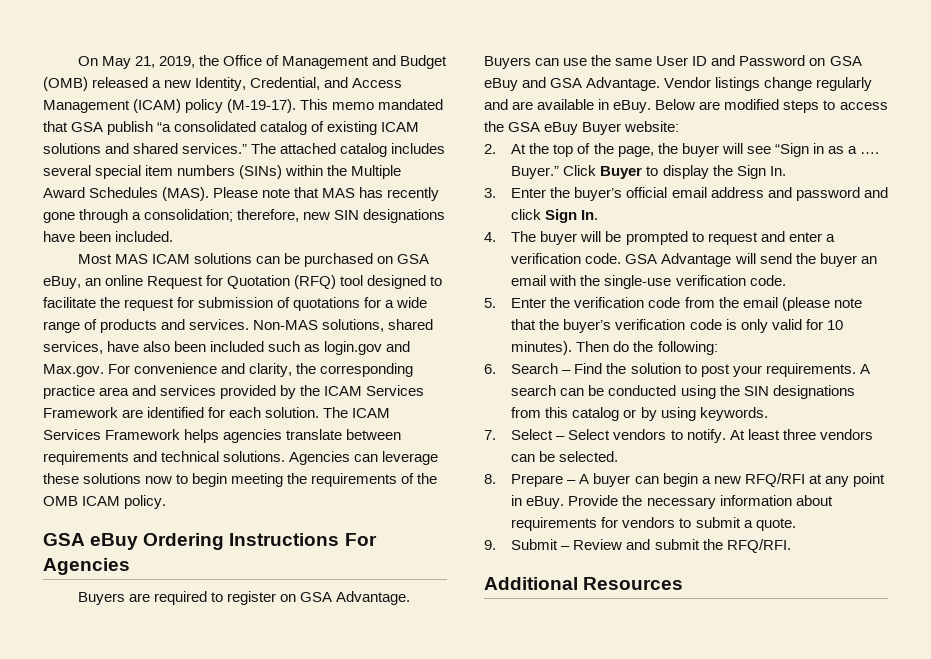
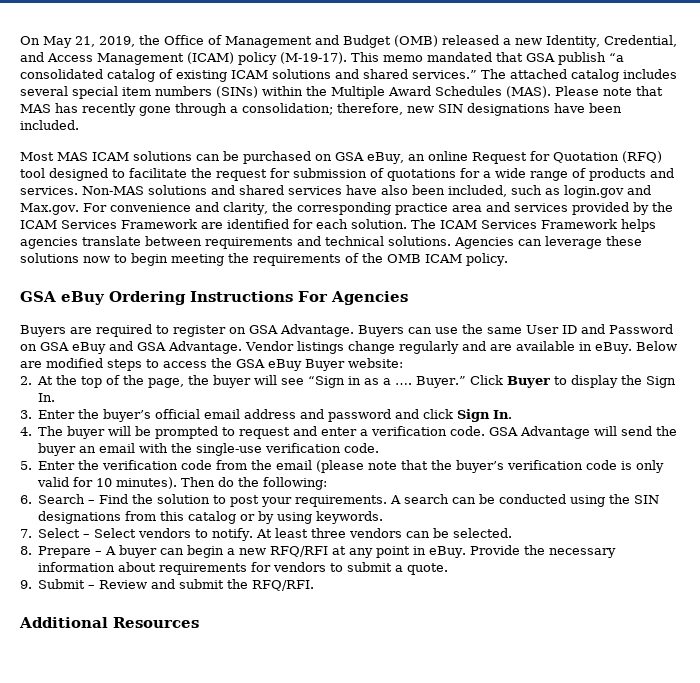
[322,319,434,332] [43,341,103,354] solutions, shared services, -> [148,185,342,195] solutions and shared services
[210,341,265,352] included -> [448,185,507,197] included,

